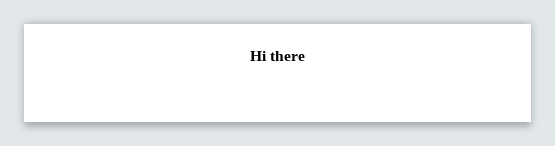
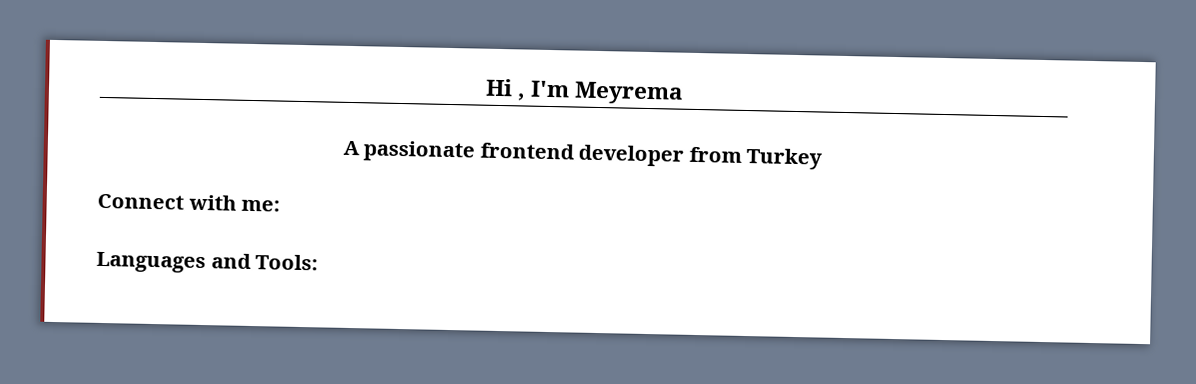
[270,51,306,61] there -> [516,80,684,105] [342,140,823,170] [97,193,281,212] [96,251,319,274] , I'm Meyrema // A passionate frontend developer from Turkey // Connect with me: // Languages and Tools:

